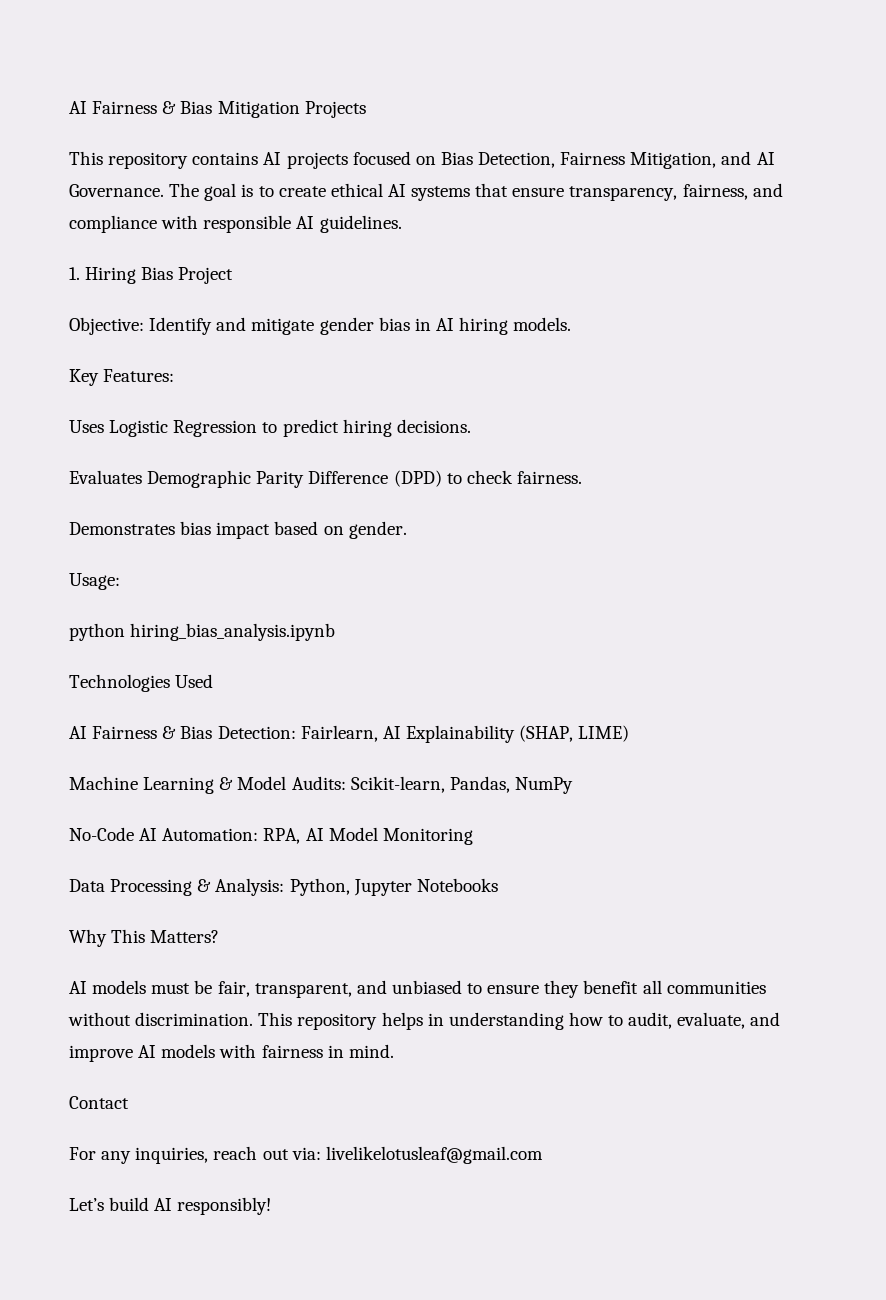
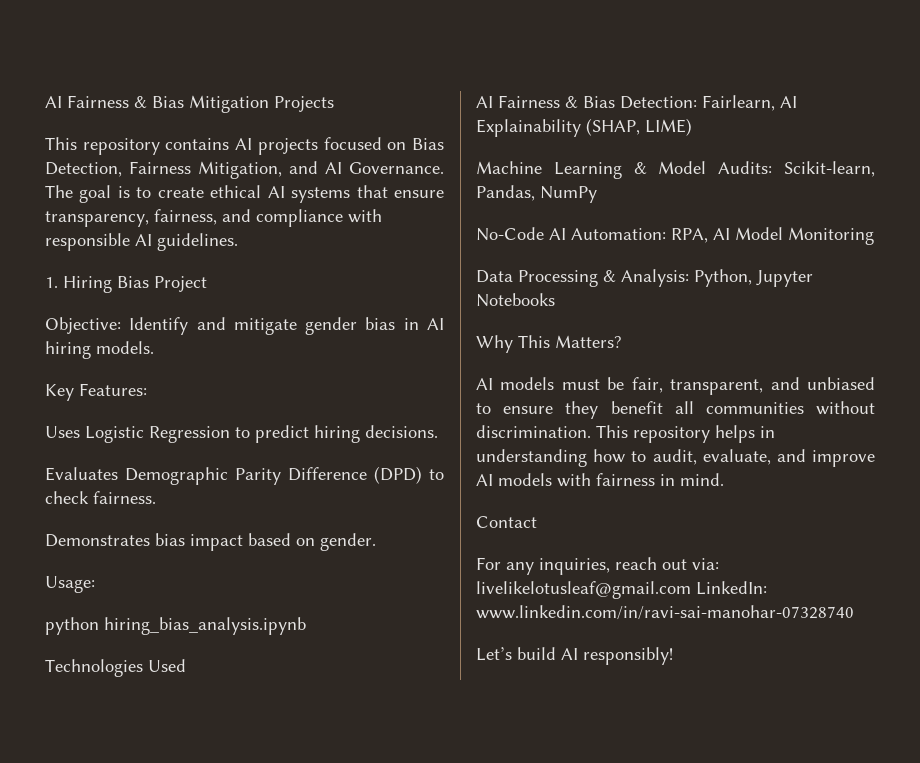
(543, 1155) none -> [696,581,767,595] [476,605,854,620] LinkedIn: www.linkedin.com/in/ravi-sai-manohar-07328740

